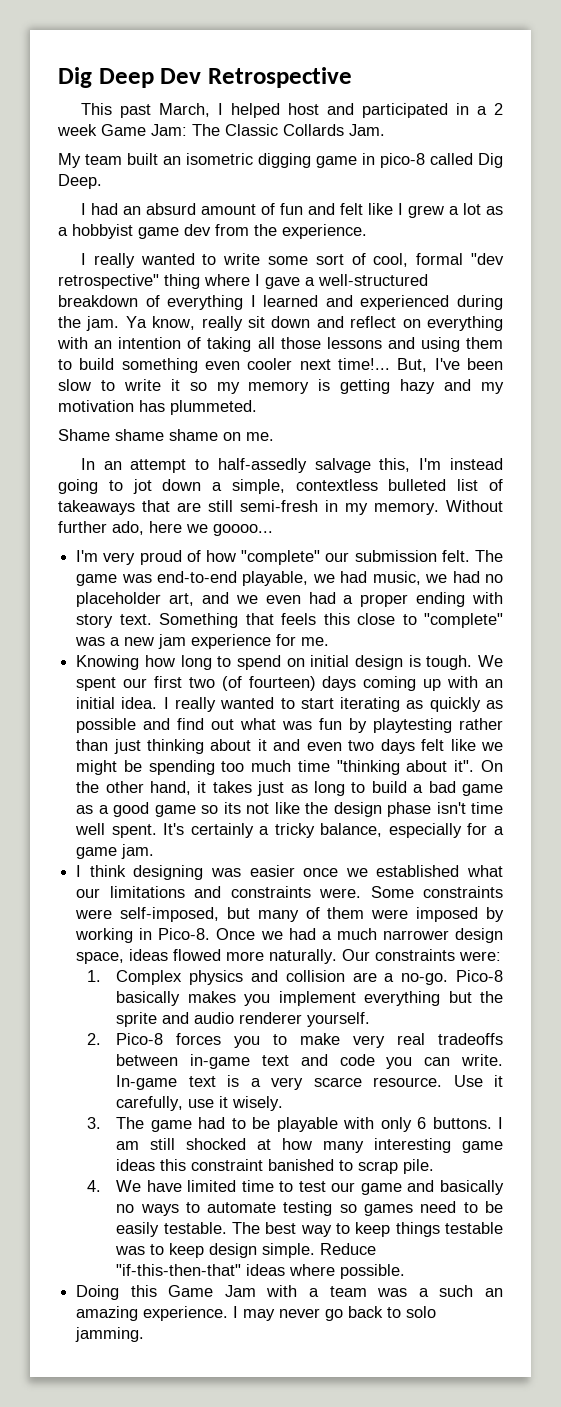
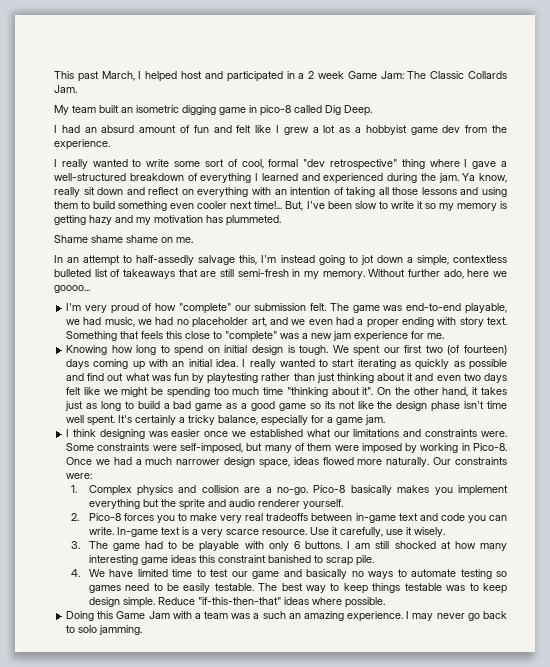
[58,67,352,88] Dig Deep Dev Retrospective // -> (54, 75) none

